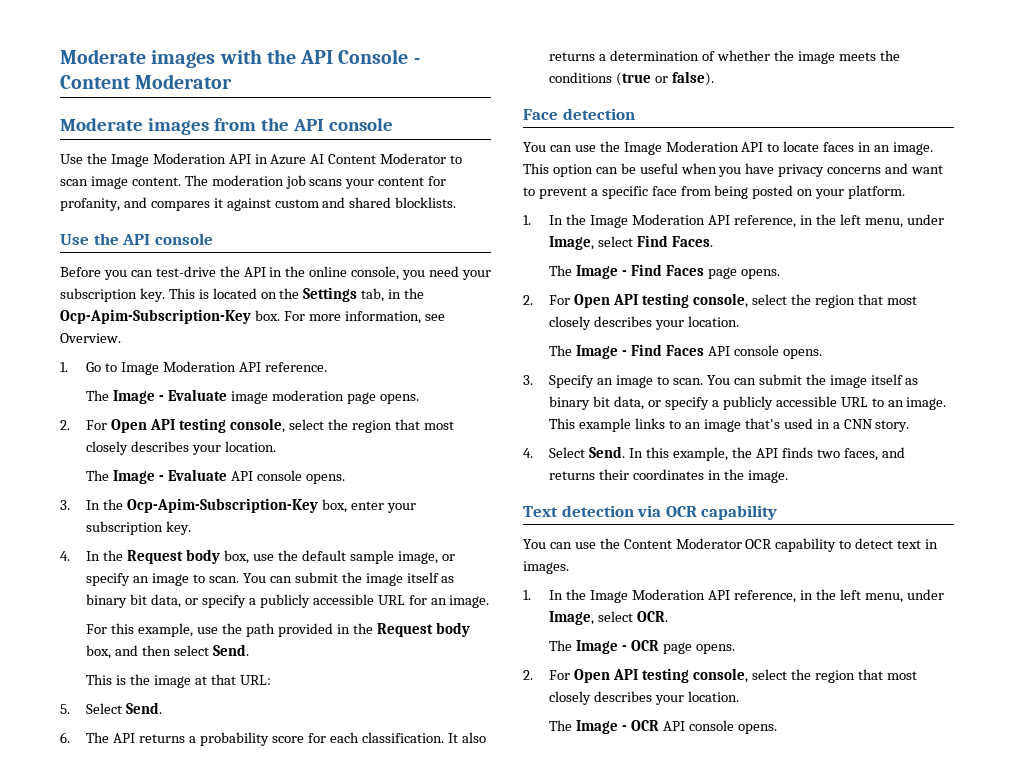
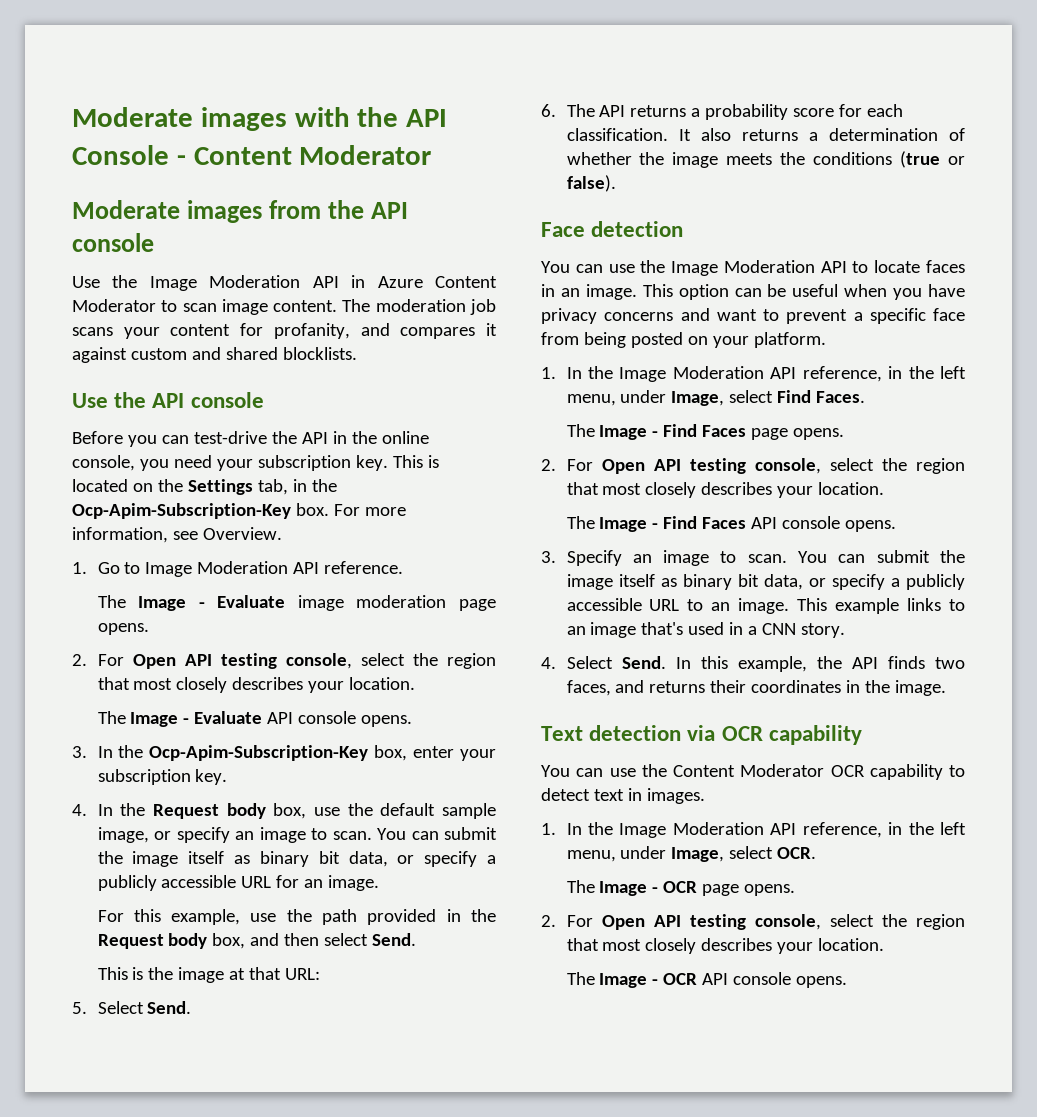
[310,154,325,164] AI -> (423, 282) none

